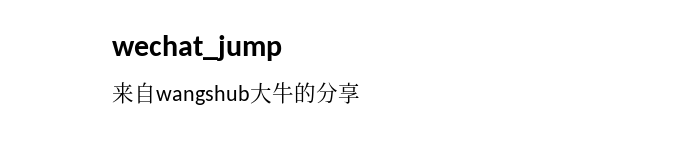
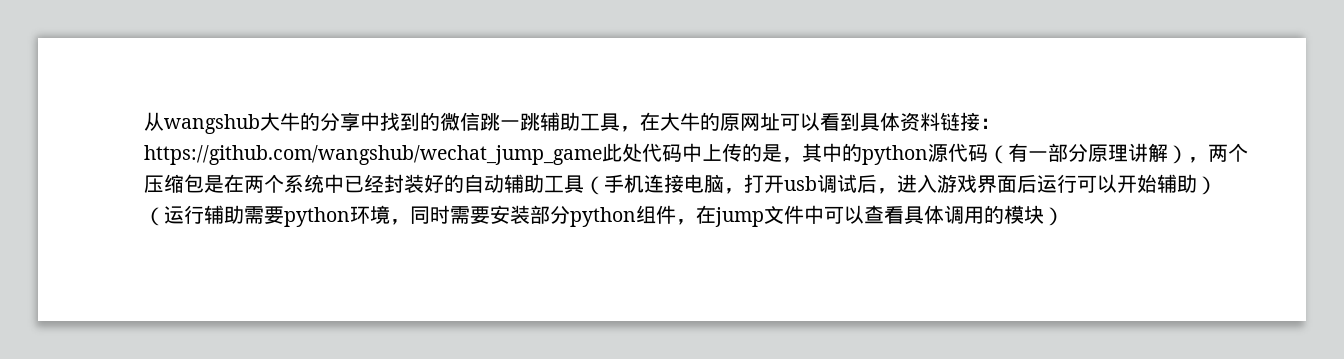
[112,35,282,61] [112,82,156,104] wechat_jump // 来自 -> [144,112,164,131] 从
(360, 93) none -> [360,112,1000,132] [144,143,1248,165] [144,174,1217,195] [144,205,1064,227] 中找到的微信跳一跳辅助工具，在大牛的原网址可以看到具体资料链接：https://github.com/wangshub/wechat_jump_game此处代码中上传的是，其中的python源代码（有一部分原理讲解），两个压缩包是在两个系统中已经封装好的自动辅助工具（手机连接电脑，打开usb调试后，进入游戏界面后运行可以开始辅助）（运行辅助需要python环境，同时需要安装部分python组件，在jump文件中可以查看具体调用的模块）

